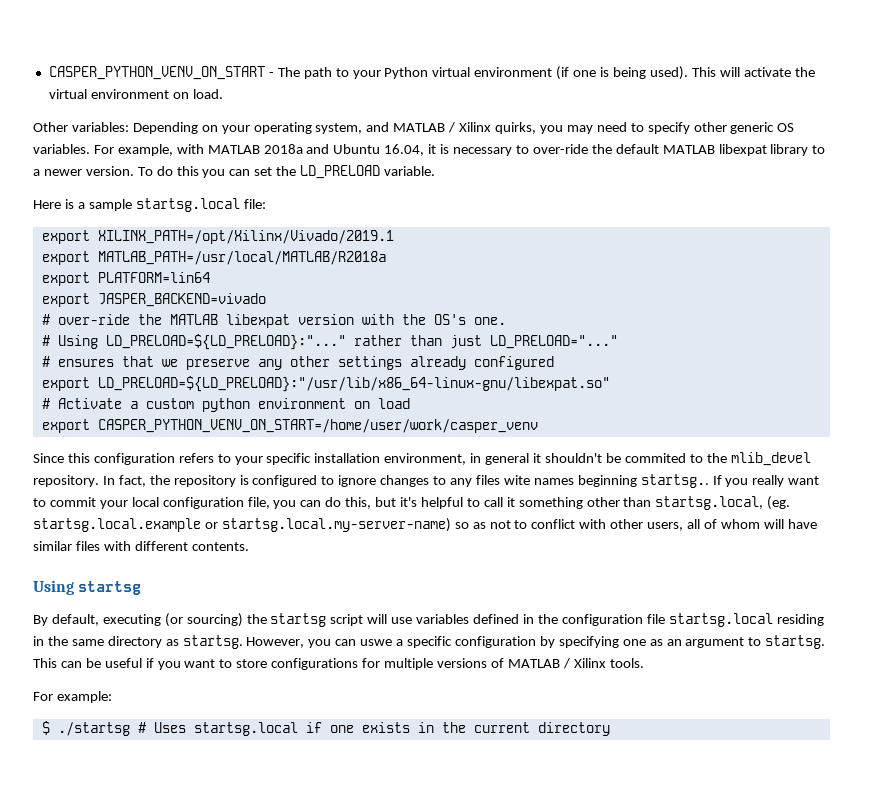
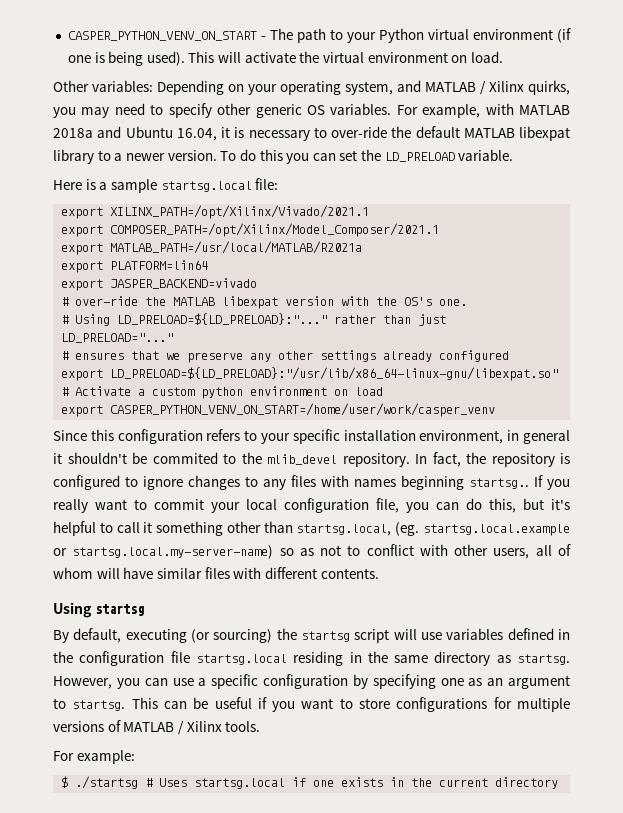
[97,230,394,244] [41,251,386,265] XILINX_PATH=/opt/Xilinx/Vivado/2019.1 // export MATLAB_PATH=/usr/local/MATLAB/R2018a -> [110,205,370,219] [61,223,440,237] [61,241,363,255] XILINX_PATH=/opt/Xilinx/Vivado/2021.1 // export COMPOSER_PATH=/opt/Xilinx/Model_Composer/2021.1 // export MATLAB_PATH=/usr/local/MATLAB/R2021a
[503,475,530,485] wite -> [321,475,349,487] with
[360,639,393,646] uswe -> [172,678,194,686] use

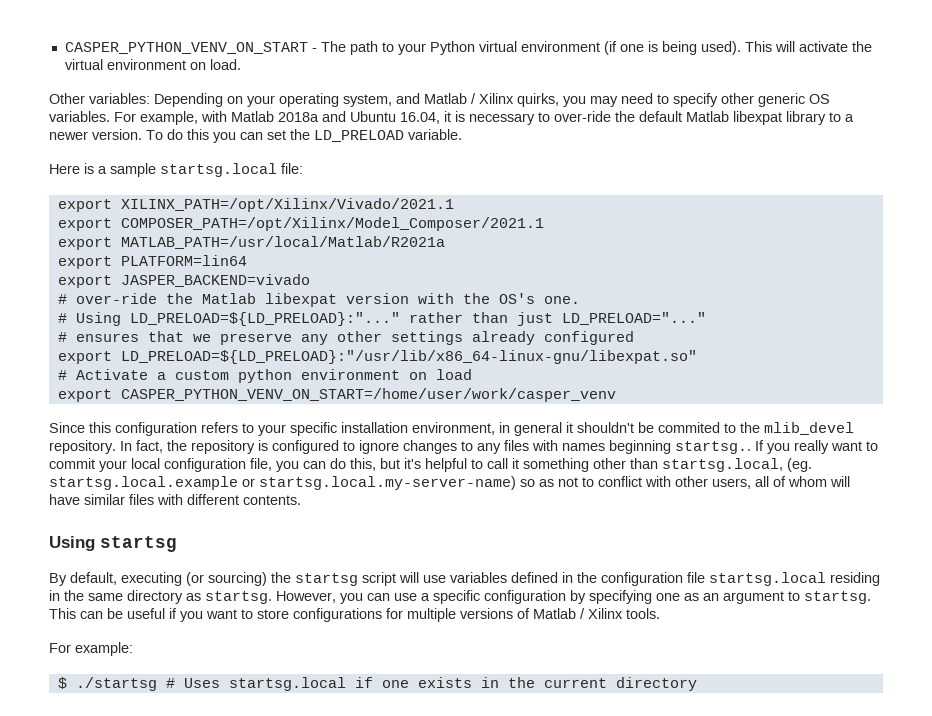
[425,82,476,92] MATLAB -> [424,93,467,104] Matlab
[519,105,570,115] MATLAB -> [231,111,274,122] Matlab
[463,128,515,138] MATLAB -> [686,111,729,122] Matlab
[110,241,363,254] MATLAB_PATH=/usr/local/MATLAB/R2021a -> [120,236,445,249] MATLAB_PATH=/usr/local/Matlab/R2021a
[173,297,216,306] MATLAB -> [201,293,256,304] Matlab
[123,722,175,732] MATLAB -> [533,608,576,619] Matlab

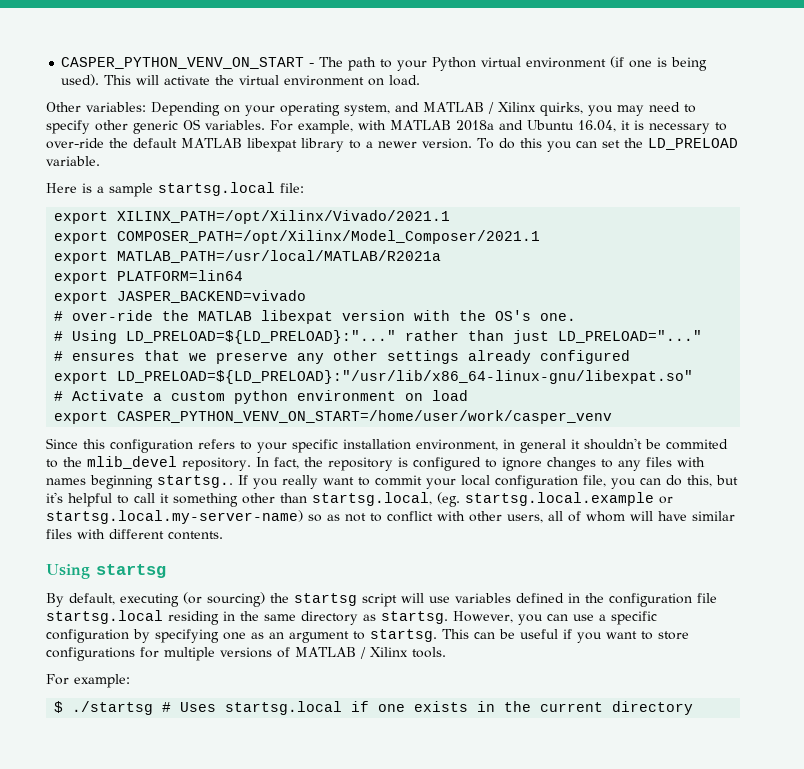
[424,93,467,104] Matlab -> [423,102,484,112] MATLAB
[231,111,274,122] Matlab -> [390,120,451,130] MATLAB
[686,111,729,122] Matlab -> [181,138,242,148] MATLAB
[120,236,445,249] MATLAB_PATH=/usr/local/Matlab/R2021a -> [117,250,442,263] MATLAB_PATH=/usr/local/MATLAB/R2021a
[201,293,256,304] Matlab -> [198,311,253,321] MATLAB
[533,608,576,619] Matlab -> [295,647,356,657] MATLAB

